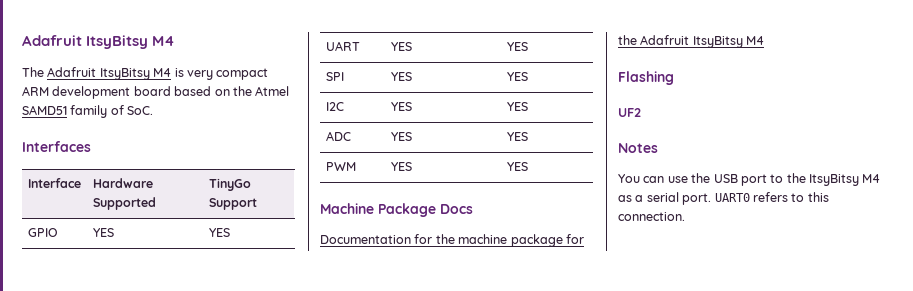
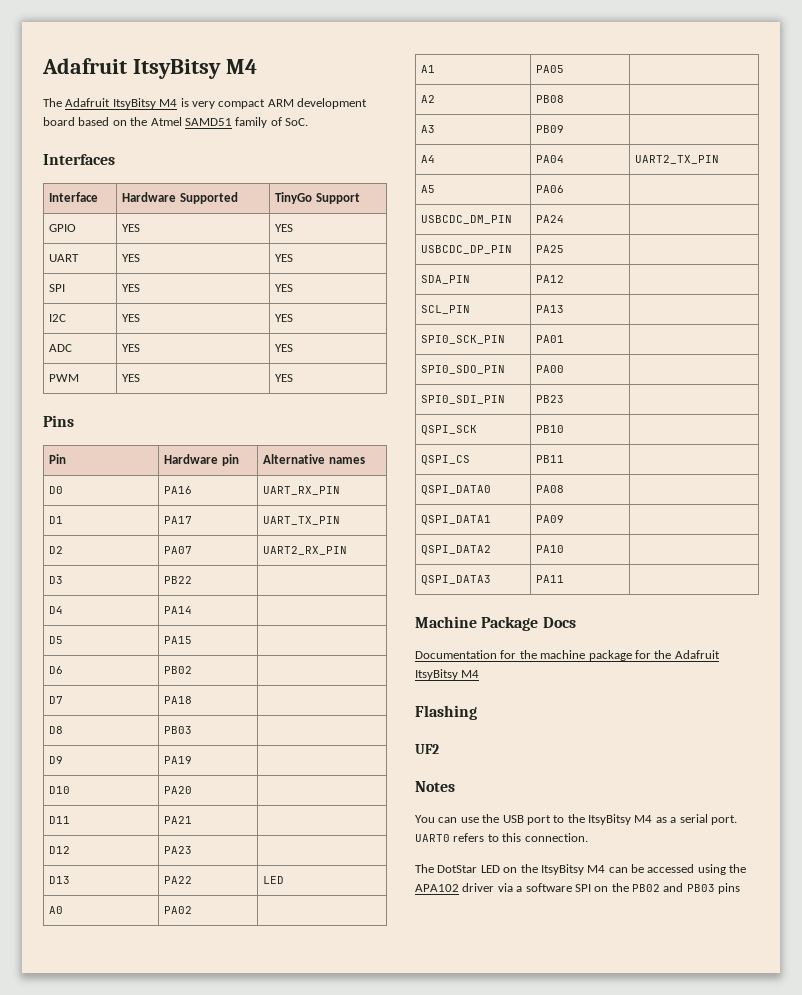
(528, 166) none -> [43,415,74,427] [49,454,67,464] [164,454,239,466] [263,454,365,464] [49,486,64,494] [164,486,193,494] [263,486,341,495] [49,516,64,524] [164,516,193,524] [263,516,341,525] [49,546,64,554] [164,546,193,554] [263,546,348,555] [49,576,64,584] [164,576,193,584] [49,606,64,614] [164,606,193,614] [49,636,64,644] [164,636,193,644] [49,666,64,674] [164,666,193,674] [49,696,64,704] [164,696,193,704] [49,726,64,734] [164,726,193,734] [49,756,64,764] [164,756,193,764] [49,786,71,794] [164,786,193,794] [49,816,71,824] [164,816,193,824] [49,846,71,854] [164,846,193,854] [49,876,71,884] [164,876,193,884] [263,876,285,884] [49,906,64,914] [164,906,193,914] [421,65,436,73] [536,65,565,73] [421,95,436,103] [536,95,565,103] [421,125,436,133] [536,125,565,133] [421,155,436,163] [536,155,565,163] [635,155,720,164] [421,185,436,193] [536,185,565,193] [421,215,513,224] [536,215,565,223] [421,245,513,254] [536,245,565,253] [421,275,471,284] [536,275,565,283] [421,305,471,314] [536,305,565,313] [421,335,506,344] [536,335,565,343] [421,365,506,374] [536,365,565,373] [421,395,506,404] [536,395,565,403] [421,425,478,435] [536,425,565,433] [421,455,471,465] [536,455,565,463] [421,485,492,495] [536,485,565,493] [421,515,492,525] [536,515,565,523] [421,545,492,555] [536,545,565,553] [421,575,492,585] [536,575,565,583] // Pins // Pin | Hardware pin | Alternative names // D0 | PA16 | UART_RX_PIN // D1 | PA17 | UART_TX_PIN // D2 | PA07 | UART2_RX_PIN // D3 | PB22 | // D4 | PA14 | // D5 | PA15 | // D6 | PB02 | // D7 | PA18 | // D8 | PB03 | // D9 | PA19 | // D10 | PA20 | // D11 | PA21 | // D12 | PA23 | // D13 | PA22 | LED // A0 | PA02 | // A1 | PA05 | // A2 | PB08 | // A3 | PB09 | // A4 | PA04 | UART2_TX_PIN // A5 | PA06 | // USBCDC_DM_PIN | PA24 | // USBCDC_DP_PIN | PA25 | // SDA_PIN | PA12 | // SCL_PIN | PA13 | // SPI0_SCK_PIN | PA01 | // SPI0_SDO_PIN | PA00 | // SPI0_SDI_PIN | PB23 | // QSPI_SCK | PB10 | // QSPI_CS | PB11 | // QSPI_DATA0 | PA08 | // QSPI_DATA1 | PA09 | // QSPI_DATA2 | PA10 | // QSPI_DATA3 | PA11 |
(685, 216) none -> [415,864,747,875] [415,883,741,894] // The DotStar LED on the ItsyBitsy M4 can be accessed using the APA102 driver via a software SPI on the PB02 and PB03 pins

